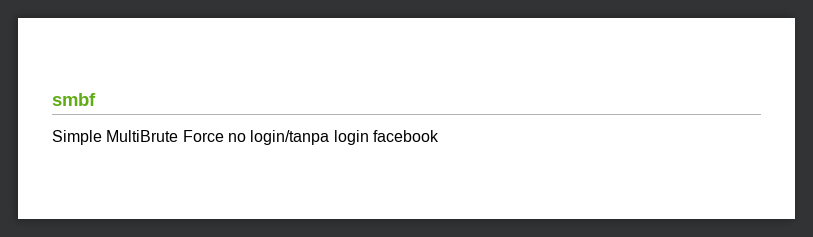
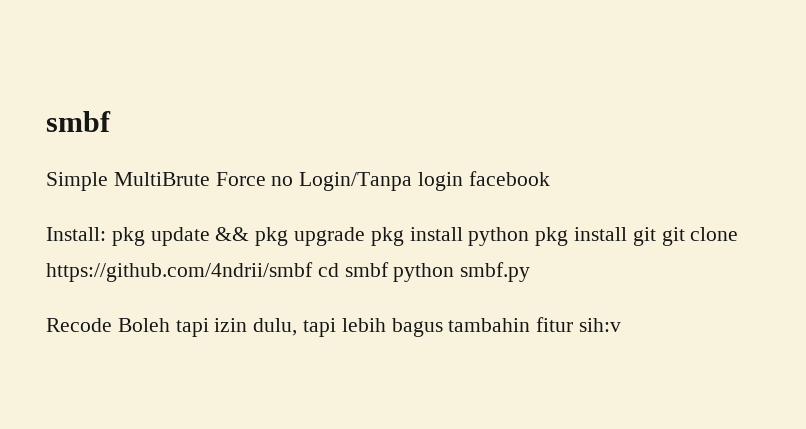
[250,130,330,145] login/tanpa -> [299,172,413,191] Login/Tanpa
(439, 136) none -> [46,227,739,246] [46,262,531,282] [46,317,622,337] // Install: pkg update && pkg upgrade pkg install python pkg install git git clone https://github.com/4ndrii/smbf cd smbf python smbf.py // Recode Boleh tapi izin dulu, tapi lebih bagus tambahin fitur sih:v

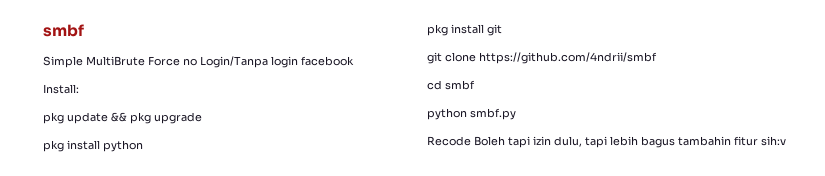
(106, 234) none -> (79, 89) //
(366, 236) none -> (202, 118) //
(530, 236) none -> (143, 146) //
(656, 236) none -> (502, 30) //
(313, 272) none -> (657, 58) //
(389, 269) none -> (475, 85) //

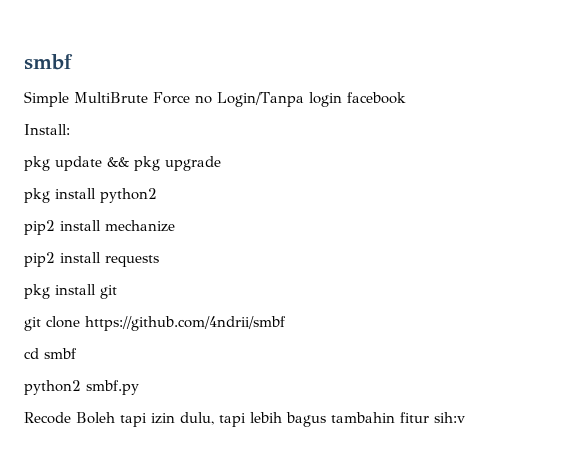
[103,140,143,152] python -> [100,188,157,203] [24,220,175,235] [24,252,159,267] python2 // pip2 install mechanize // pip2 install requests
[427,108,467,120] python -> [24,380,81,395] python2

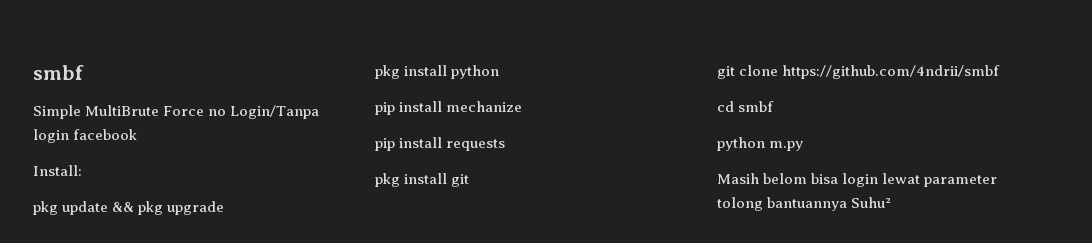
[100,188,157,203] [24,220,55,235] python2 // pip2 -> [451,65,500,79] [375,102,395,115] python // pip
[24,252,55,267] pip2 -> [375,138,395,151] pip
[24,380,139,395] [24,412,465,427] python2 smbf.py // Recode Boleh tapi izin dulu, tapi lebih bagus tambahin fitur sih:v -> [717,137,804,151] [717,173,998,187] [717,197,892,211] python m.py // Masih belom bisa login lewat parameter tolong bantuannya Suhu²

